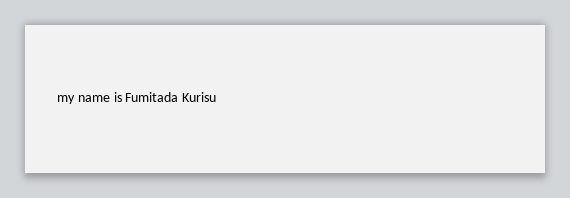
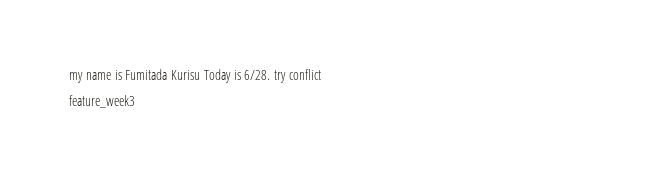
(217, 97) none -> [203,69,322,83] [69,95,135,108] Today is 6/28. try conflict // feature_week3

